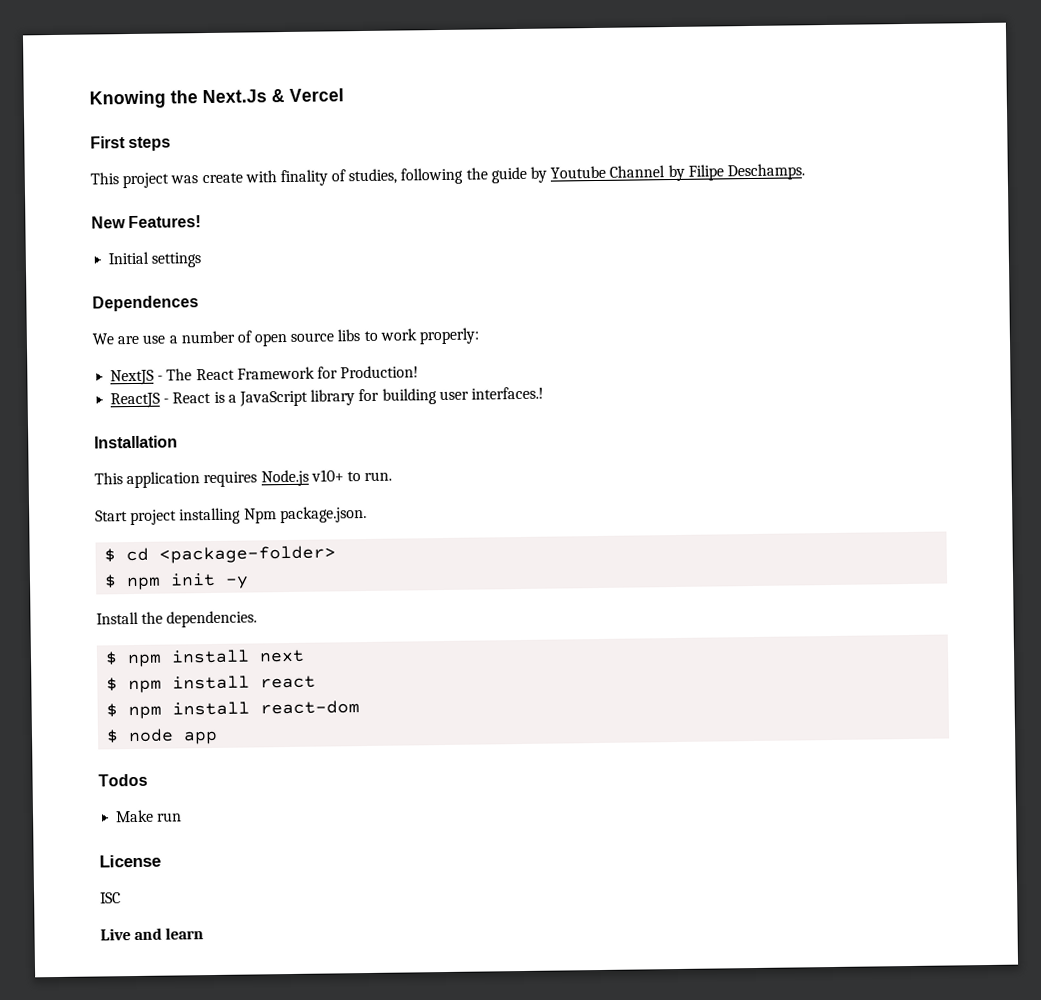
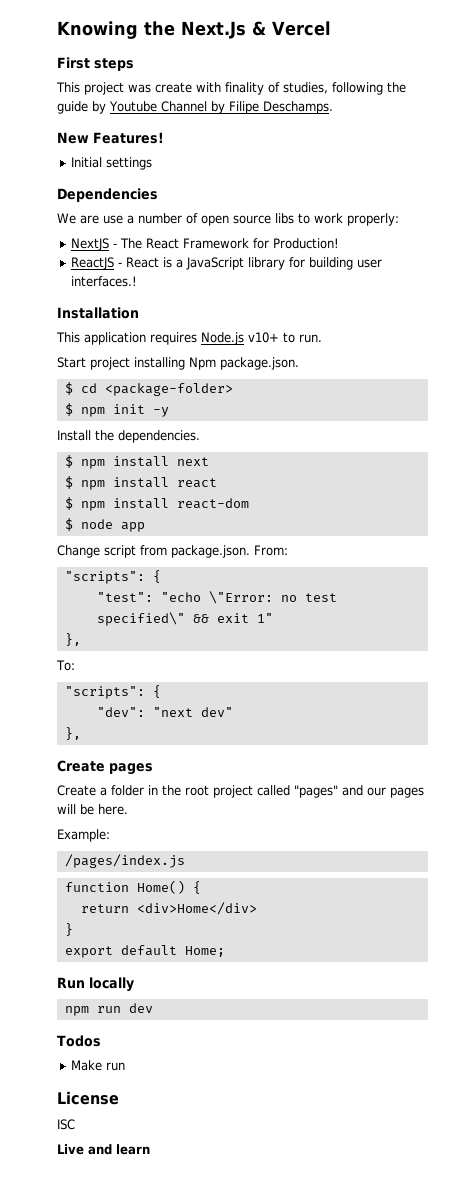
[92,295,199,312] Dependences -> [57,188,158,202] Dependencies
(219, 737) none -> [57,545,288,558] [64,570,161,584] [96,591,337,604] [96,612,273,626] [64,633,81,646] [56,660,75,671] [64,685,161,699] [96,707,233,717] [64,727,81,740] [57,760,153,775] [57,785,424,798] [57,804,128,815] [57,829,110,842] [64,854,185,868] [64,880,201,894] [80,902,257,915] [64,923,73,936] [64,945,225,958] [57,977,134,992] [64,1003,153,1016] // Change script from package.json. From: // "scripts": { // "test": "echo \"Error: no test specified\" && exit 1" // }, // To: // "scripts": { // "dev": "next dev" // }, // Create pages // Create a folder in the root project called "pages" and our pages will be here. // Example: // /pages/index.js // function Home() { // return <div>Home</div> // } // export default Home; // Run locally // npm run dev

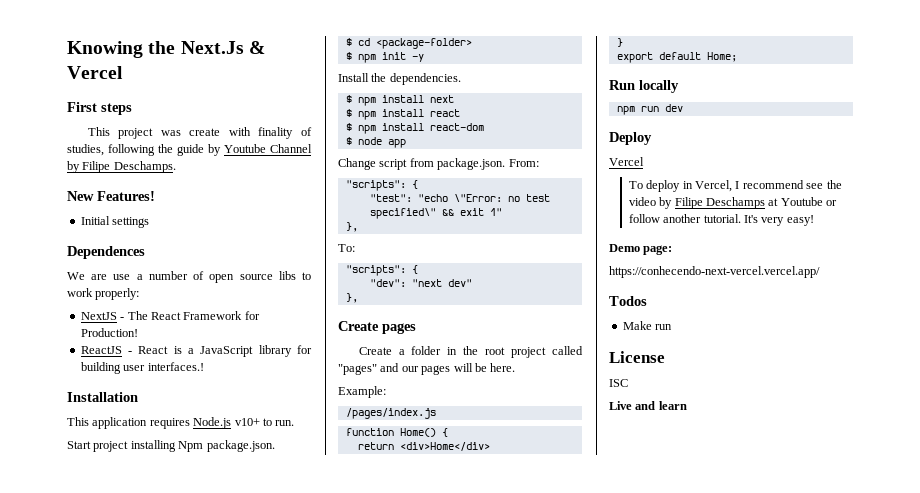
[57,188,158,202] Dependencies -> [67,246,145,259] Dependences
(153, 1008) none -> [609,132,652,145] [609,157,644,166] [628,180,842,192] [628,197,838,209] [628,214,814,226] [609,244,673,255] [609,266,820,278] // Deploy // Vercel // To deploy in Vercel, I recommend see the video by Filipe Deschamps at Youtube or follow another tutorial. It's very easy! // Demo page: // https://conhecendo-next-vercel.vercel.app/

